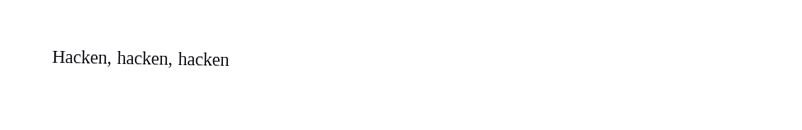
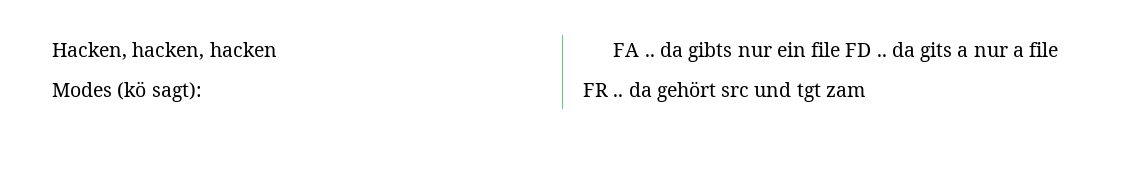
(230, 59) none -> [52,81,202,102] [613,42,1059,62] [583,81,865,102] // Modes (kö sagt): // FA .. da gibts nur ein file FD .. da gits a nur a file // FR .. da gehört src und tgt zam

